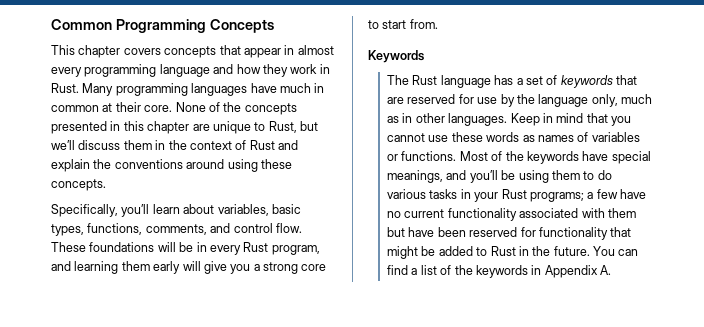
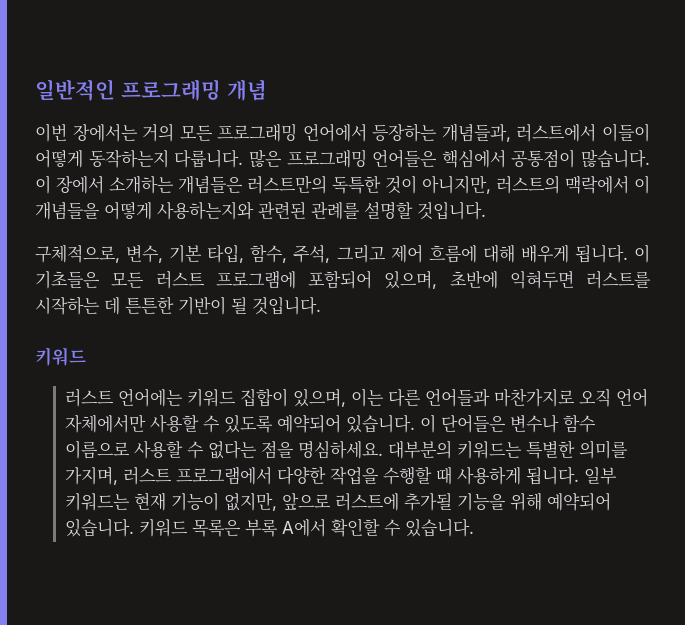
[51,19,274,33] [51,45,334,58] [51,64,330,77] [51,83,325,96] [51,102,297,115] [51,121,318,134] [51,140,298,150] [51,159,292,172] [51,179,106,191] [51,204,301,217] [51,223,302,236] [51,242,320,255] [51,261,327,274] [368,19,438,29] [368,50,424,63] [387,75,638,88] [387,94,653,107] [387,113,632,126] [387,132,640,142] [387,151,651,164] [387,170,612,183] [387,189,647,202] [387,208,636,221] [387,227,632,240] [387,246,639,259] [387,265,612,278] Common Programming Concepts // This chapter covers concepts that appear in almost every programming language and how they work in Rust. Many programming languages have much in common at their core. None of the concepts presented in this chapter are unique to Rust, but we’ll discuss them in the context of Rust and explain the conventions around using these concepts. // Specifically, you’ll learn about variables, basic types, functions, comments, and control flow. These foundations will be in every Rust program, and learning them early will give you a strong core to start from. // Keywords // The Rust language has a set of keywords that are reserved for use by the language only, much as in other languages. Keep in mind that you cannot use these words as names of variables or functions. Most of the keywords have special meanings, and you’ll be using them to do various tasks in your Rust programs; a few have no current functionality associated with them but have been reserved for functionality that might be added to Rust in the future. You can find a list of the keywords in Appendix A. -> [35,79,267,101] [35,123,650,142] [35,149,650,168] [35,175,650,194] [35,201,486,220] [35,244,650,263] [35,270,651,289] [35,296,321,315] [35,347,86,366] [65,388,649,407] [65,414,597,433] [65,440,629,459] [65,466,618,485] [65,492,612,511] [65,518,475,537] 일반적인 프로그래밍 개념 // 이번 장에서는 거의 모든 프로그래밍 언어에서 등장하는 개념들과, 러스트에서 이들이 어떻게 동작하는지 다룹니다. 많은 프로그래밍 언어들은 핵심에서 공통점이 많습니다. 이 장에서 소개하는 개념들은 러스트만의 독특한 것이 아니지만, 러스트의 맥락에서 이 개념들을 어떻게 사용하는지와 관련된 관례를 설명할 것입니다. // 구체적으로, 변수, 기본 타입, 함수, 주석, 그리고 제어 흐름에 대해 배우게 됩니다. 이 기초들은 모든 러스트 프로그램에 포함되어 있으며, 초반에 익혀두면 러스트를 시작하는 데 튼튼한 기반이 될 것입니다. // 키워드 // 러스트 언어에는 키워드 집합이 있으며, 이는 다른 언어들과 마찬가지로 오직 언어 자체에서만 사용할 수 있도록 예약되어 있습니다. 이 단어들은 변수나 함수 이름으로 사용할 수 없다는 점을 명심하세요. 대부분의 키워드는 특별한 의미를 가지며, 러스트 프로그램에서 다양한 작업을 수행할 때 사용하게 됩니다. 일부 키워드는 현재 기능이 없지만, 앞으로 러스트에 추가될 기능을 위해 예약되어 있습니다. 키워드 목록은 부록 A에서 확인할 수 있습니다.

